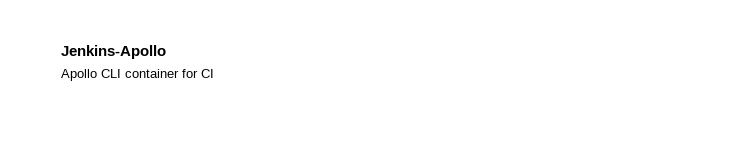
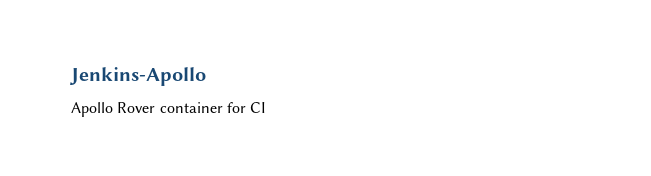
[101,69,121,78] CLI -> [117,102,156,113] Rover

